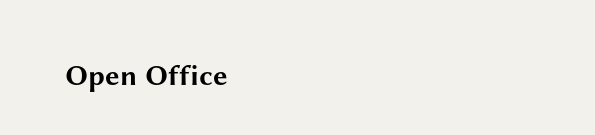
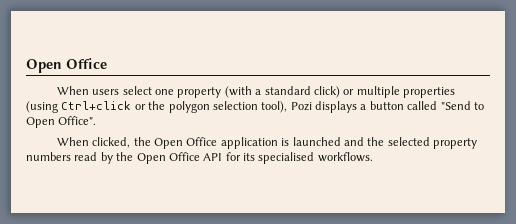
[65,65,228,92] Open Office -> [26,58,107,73] [56,86,456,98] [26,101,484,113] [26,116,97,128] [56,137,478,149] [26,152,373,164] Open Office // When users select one property (with a standard click) or multiple properties (using Ctrl+click or the polygon selection tool), Pozi displays a button called "Send to Open Office". // When clicked, the Open Office application is launched and the selected property numbers read by the Open Office API for its specialised workflows.

